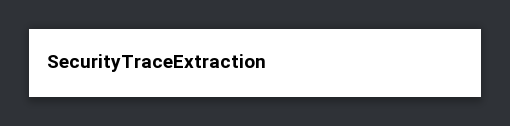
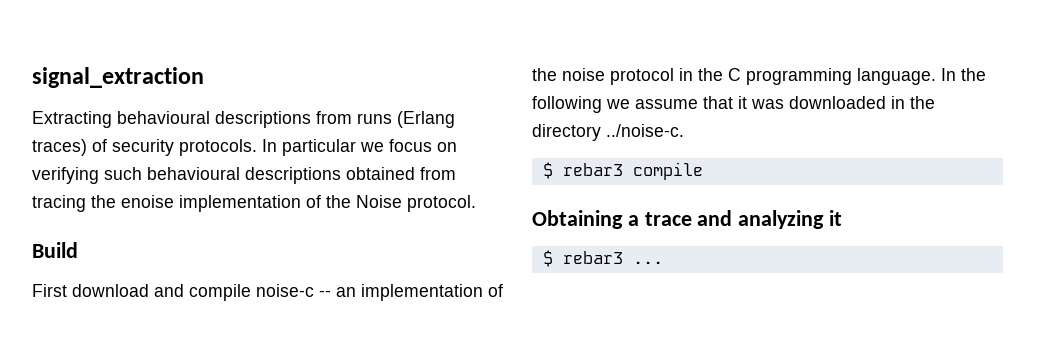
[47,54,266,72] SecurityTraceExtraction -> [32,67,204,88] [32,111,455,128] [32,139,457,156] [32,167,456,184] [32,195,476,212] [32,242,78,258] [32,284,503,301] [532,68,986,85] [532,96,935,113] [532,124,684,141] [542,162,703,180] [532,210,843,229] [542,250,663,267] signal_extraction // Extracting behavioural descriptions from runs (Erlang traces) of security protocols. In particular we focus on verifying such behavioural descriptions obtained from tracing the enoise implementation of the Noise protocol. // Build // First download and compile noise-c -- an implementation of the noise protocol in the C programming language. In the following we assume that it was downloaded in the directory ../noise-c. // $ rebar3 compile // Obtaining a trace and analyzing it // $ rebar3 ...

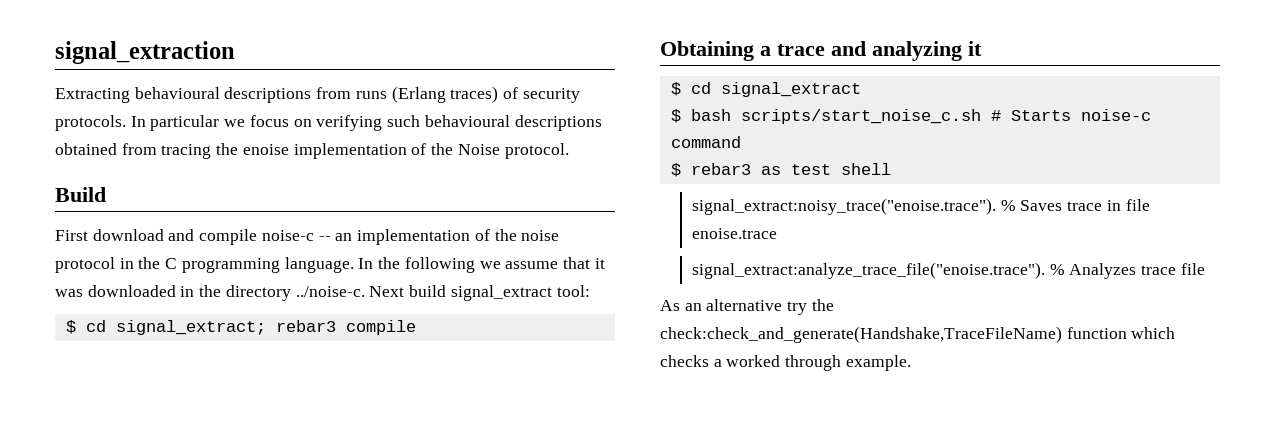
[542,162,553,179] // $ -> [369,285,590,301] [65,320,266,335] Next build signal_extract tool: // $ cd signal_extract;
[562,251,663,264] rebar3 ... -> [690,82,861,97] [670,109,1151,124] [670,136,741,148] [670,163,891,177] [691,198,1150,215] [691,228,777,239] [691,262,1205,279] [660,299,834,315] [660,326,1176,343] [660,355,911,371] cd signal_extract // $ bash scripts/start_noise_c.sh # Starts noise-c command // $ rebar3 as test shell // signal_extract:noisy_trace("enoise.trace"). % Saves trace in file enoise.trace // signal_extract:analyze_trace_file("enoise.trace"). % Analyzes trace file // As an alternative try the check:check_and_generate(Handshake,TraceFileName) function which checks a worked through example.

